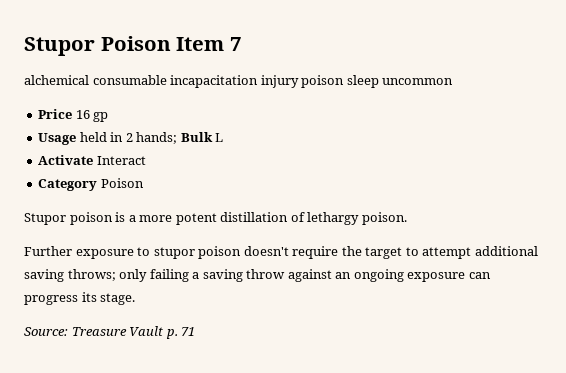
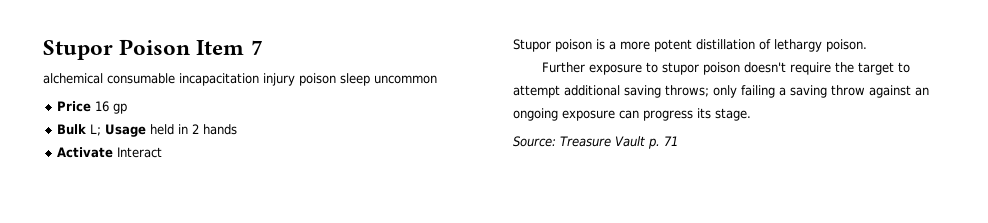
(109, 117) none -> [57,124,102,136] Bulk L;
[136,132,224,144] hands; Bulk L -> [203,124,238,135] hands
[38,178,144,191] // Category Poison -> (163, 152) none

